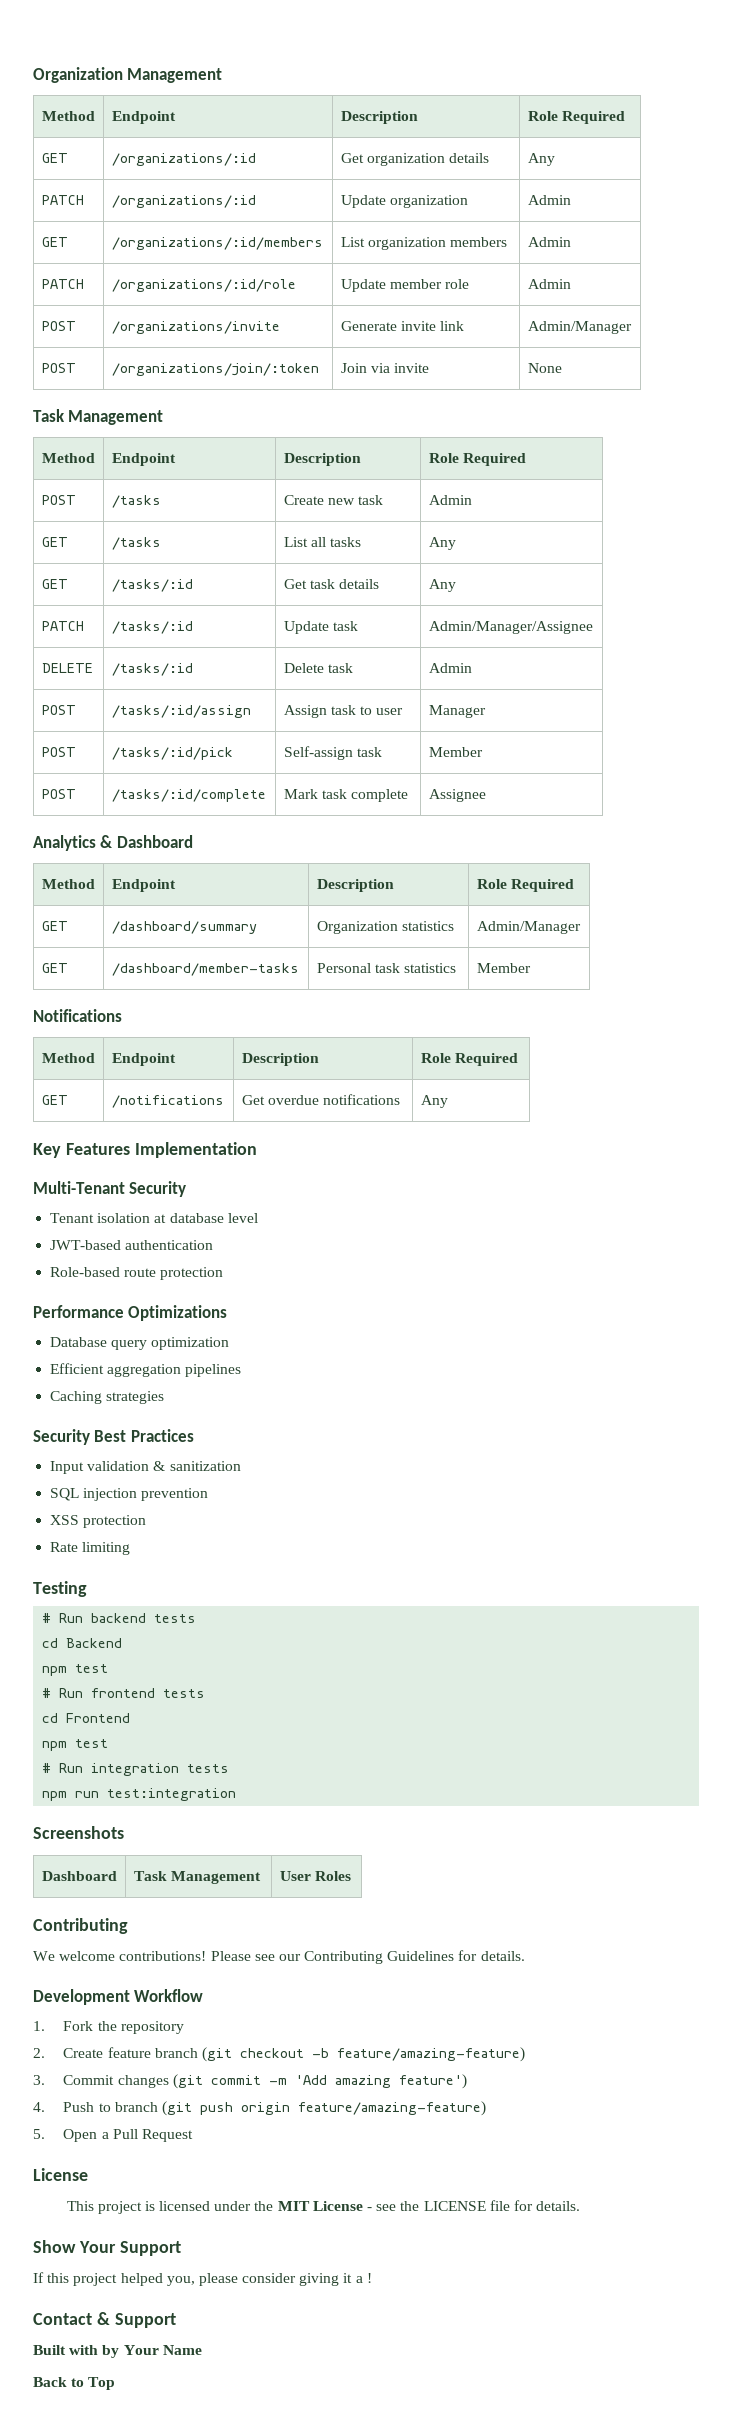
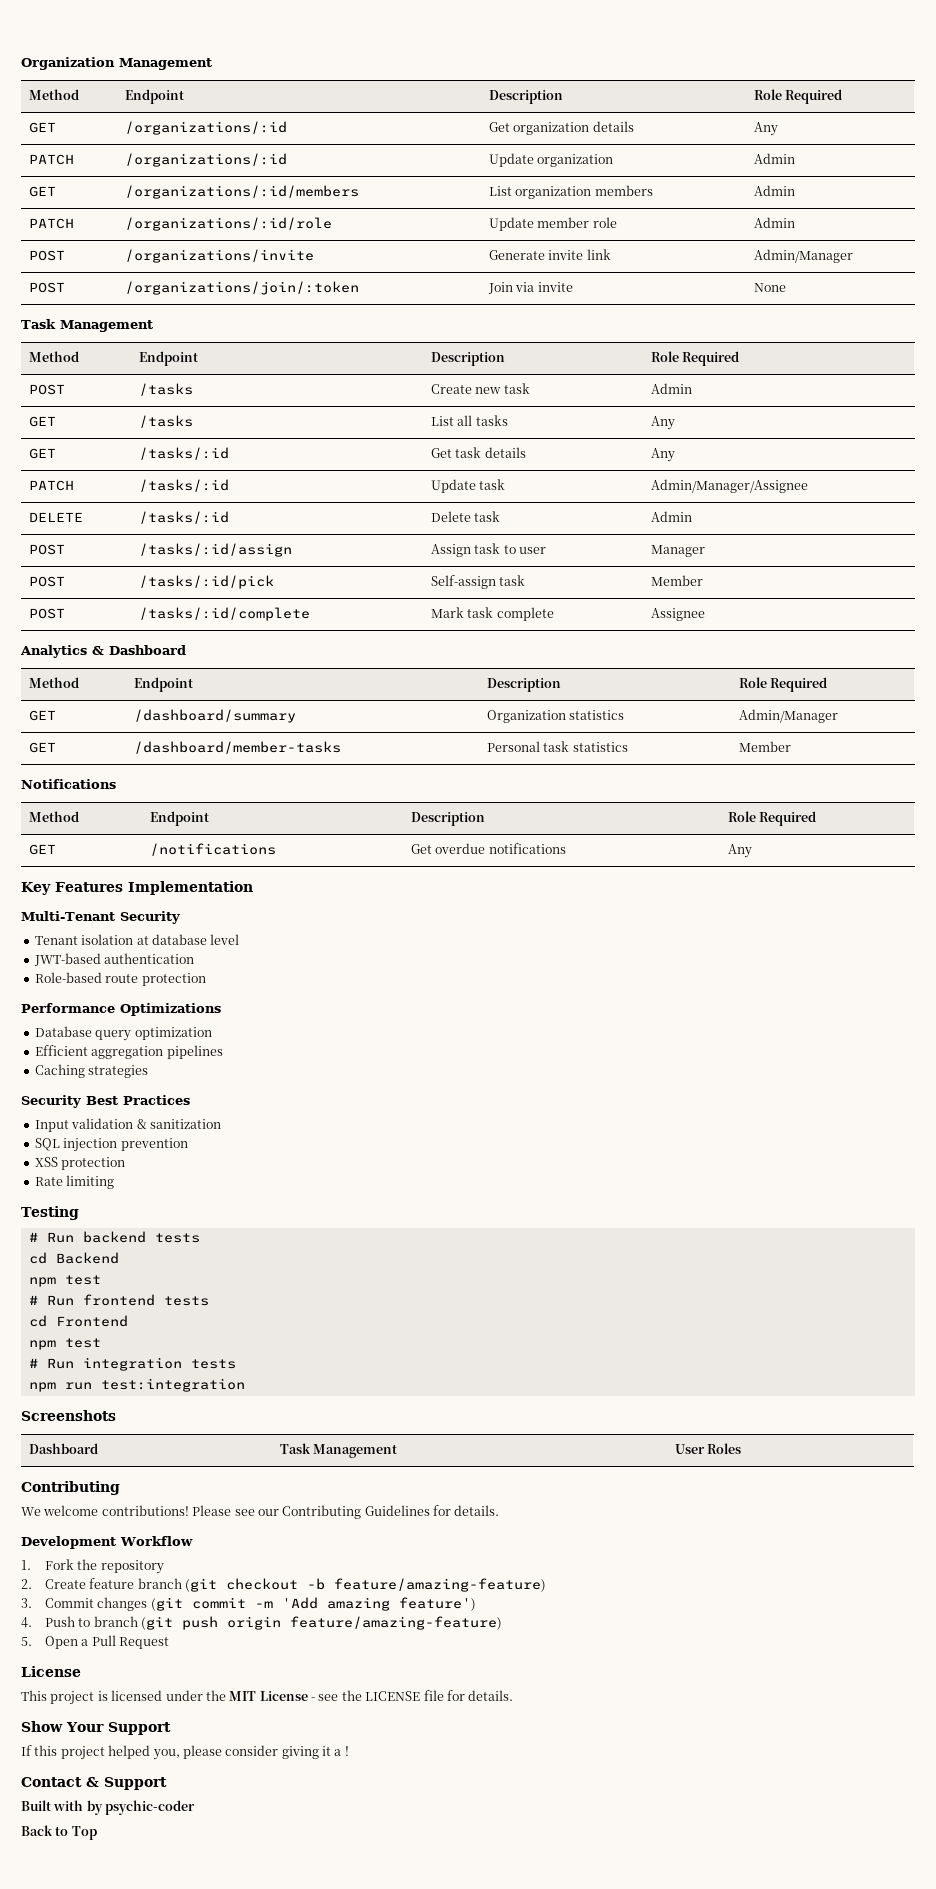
[123,2345,202,2355] Your Name -> [105,1800,196,1815] psychic-coder

